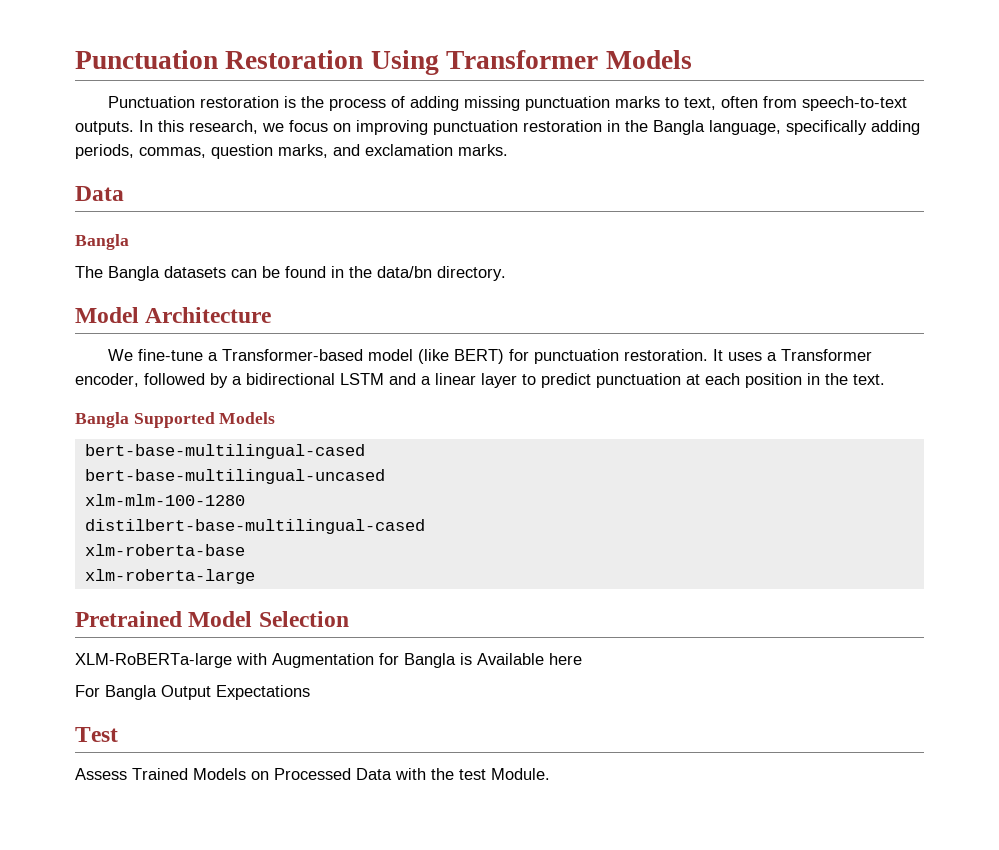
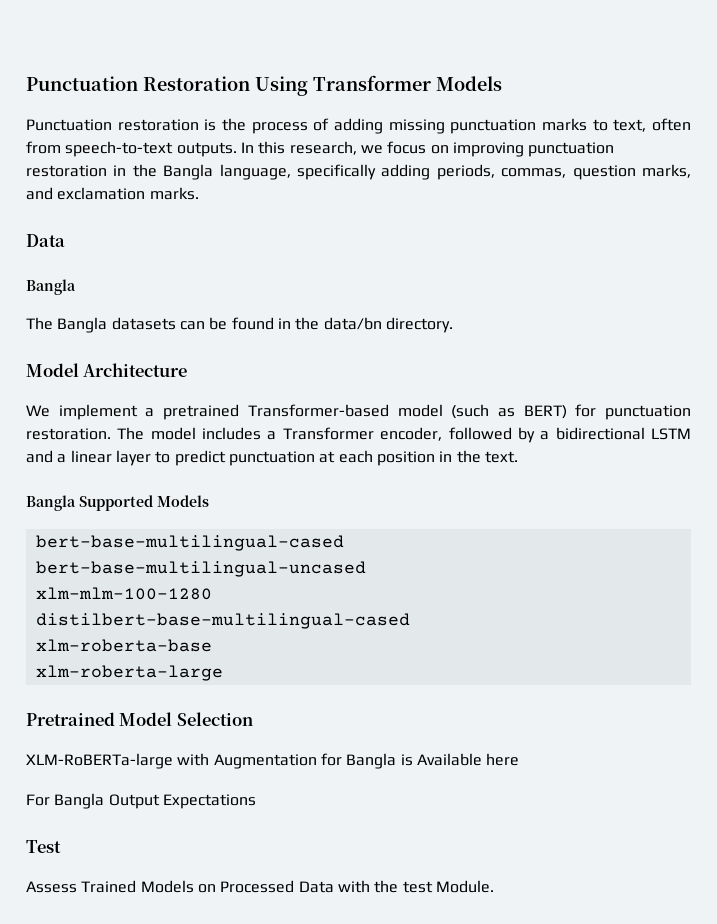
[138,349,450,364] fine-tune a Transformer-based model (like -> [58,404,515,420] implement a pretrained Transformer-based model (such as
[713,349,763,361] It uses -> [117,427,262,440] The model includes

